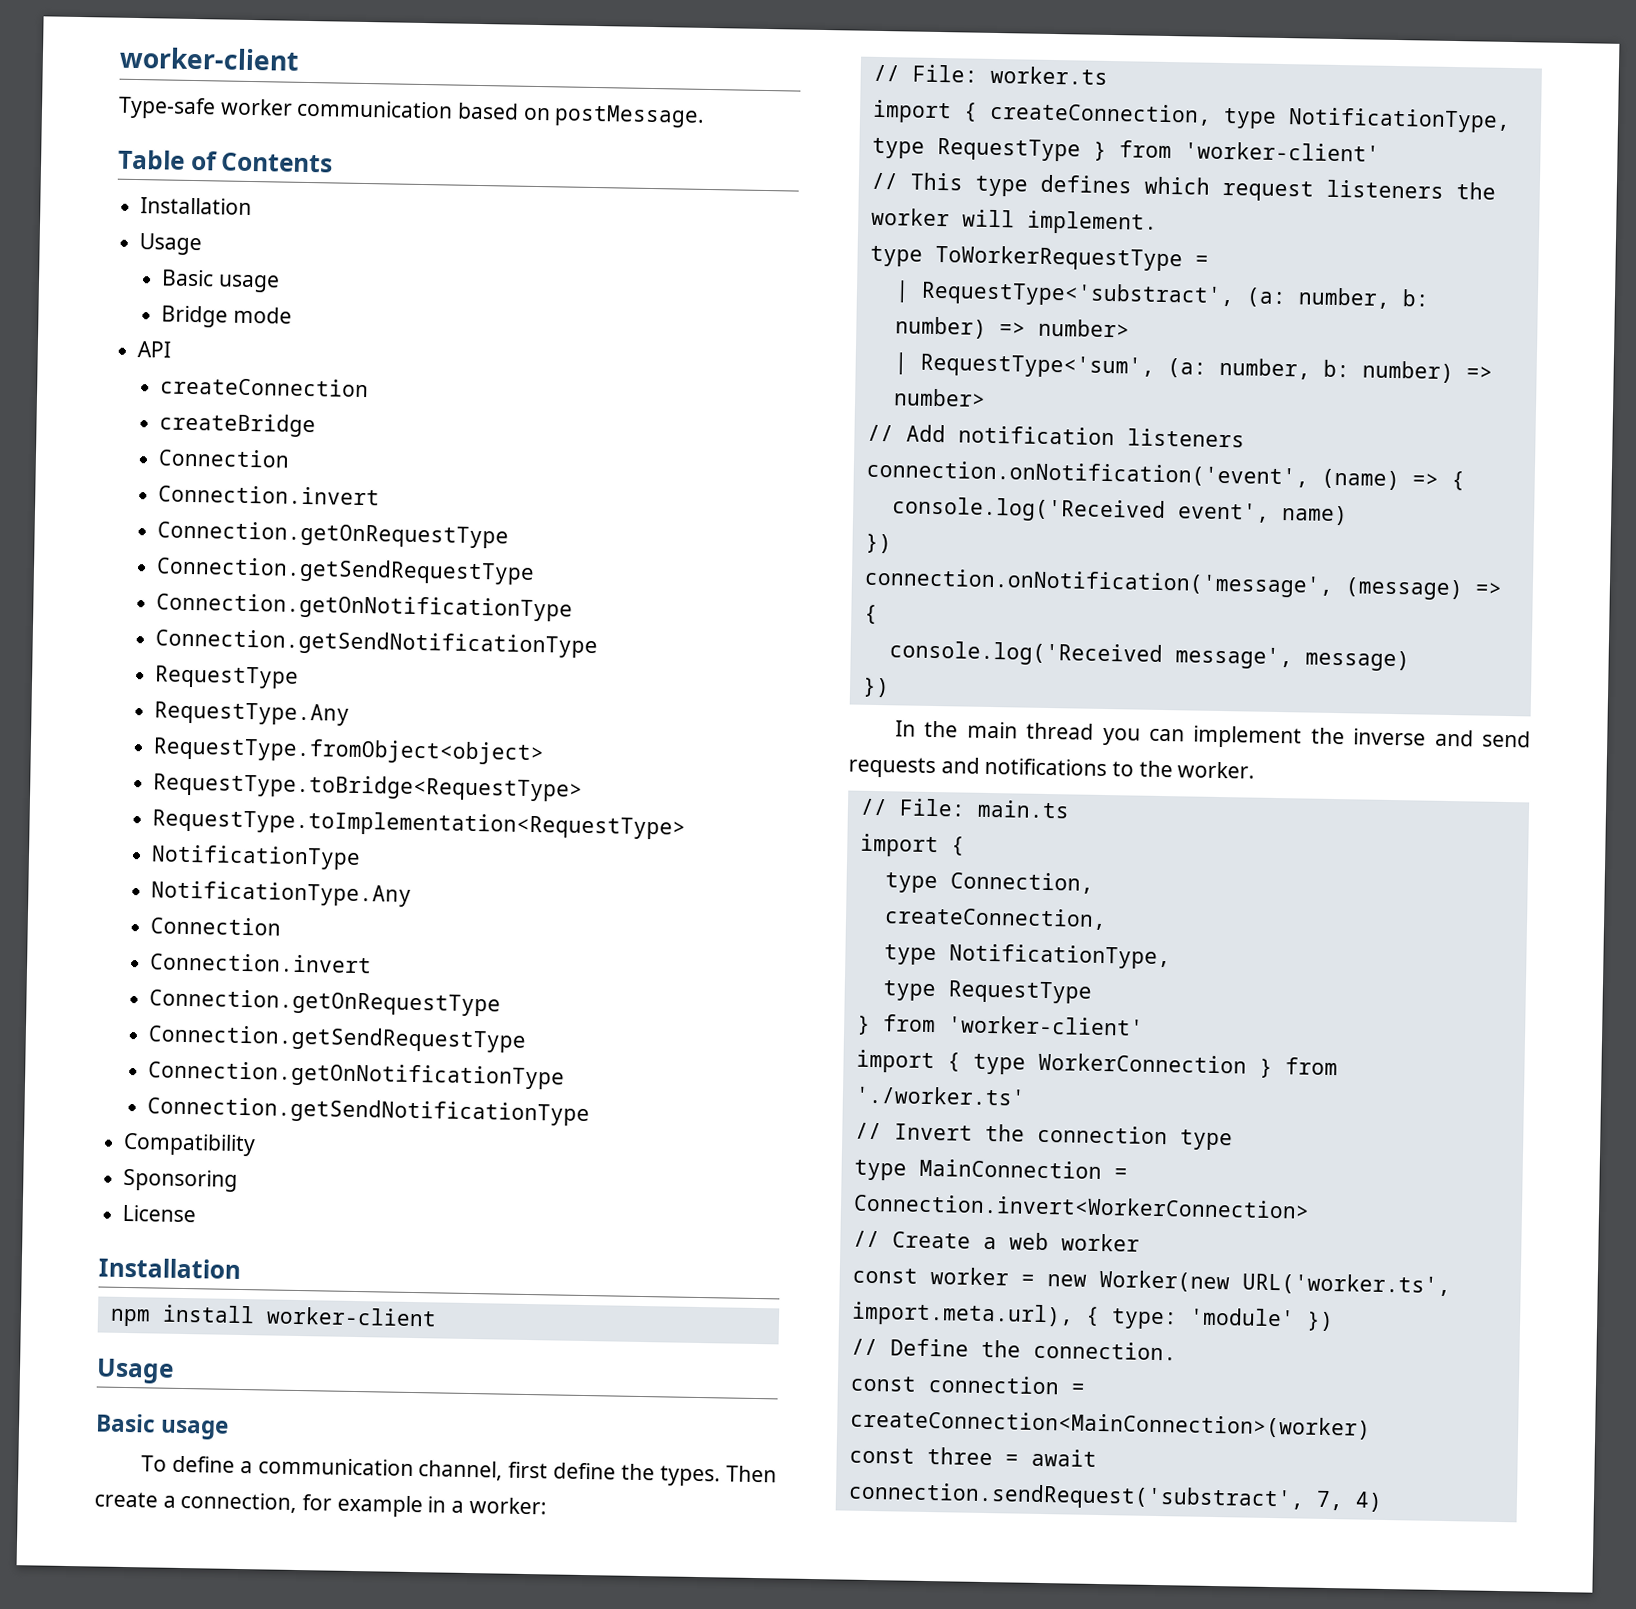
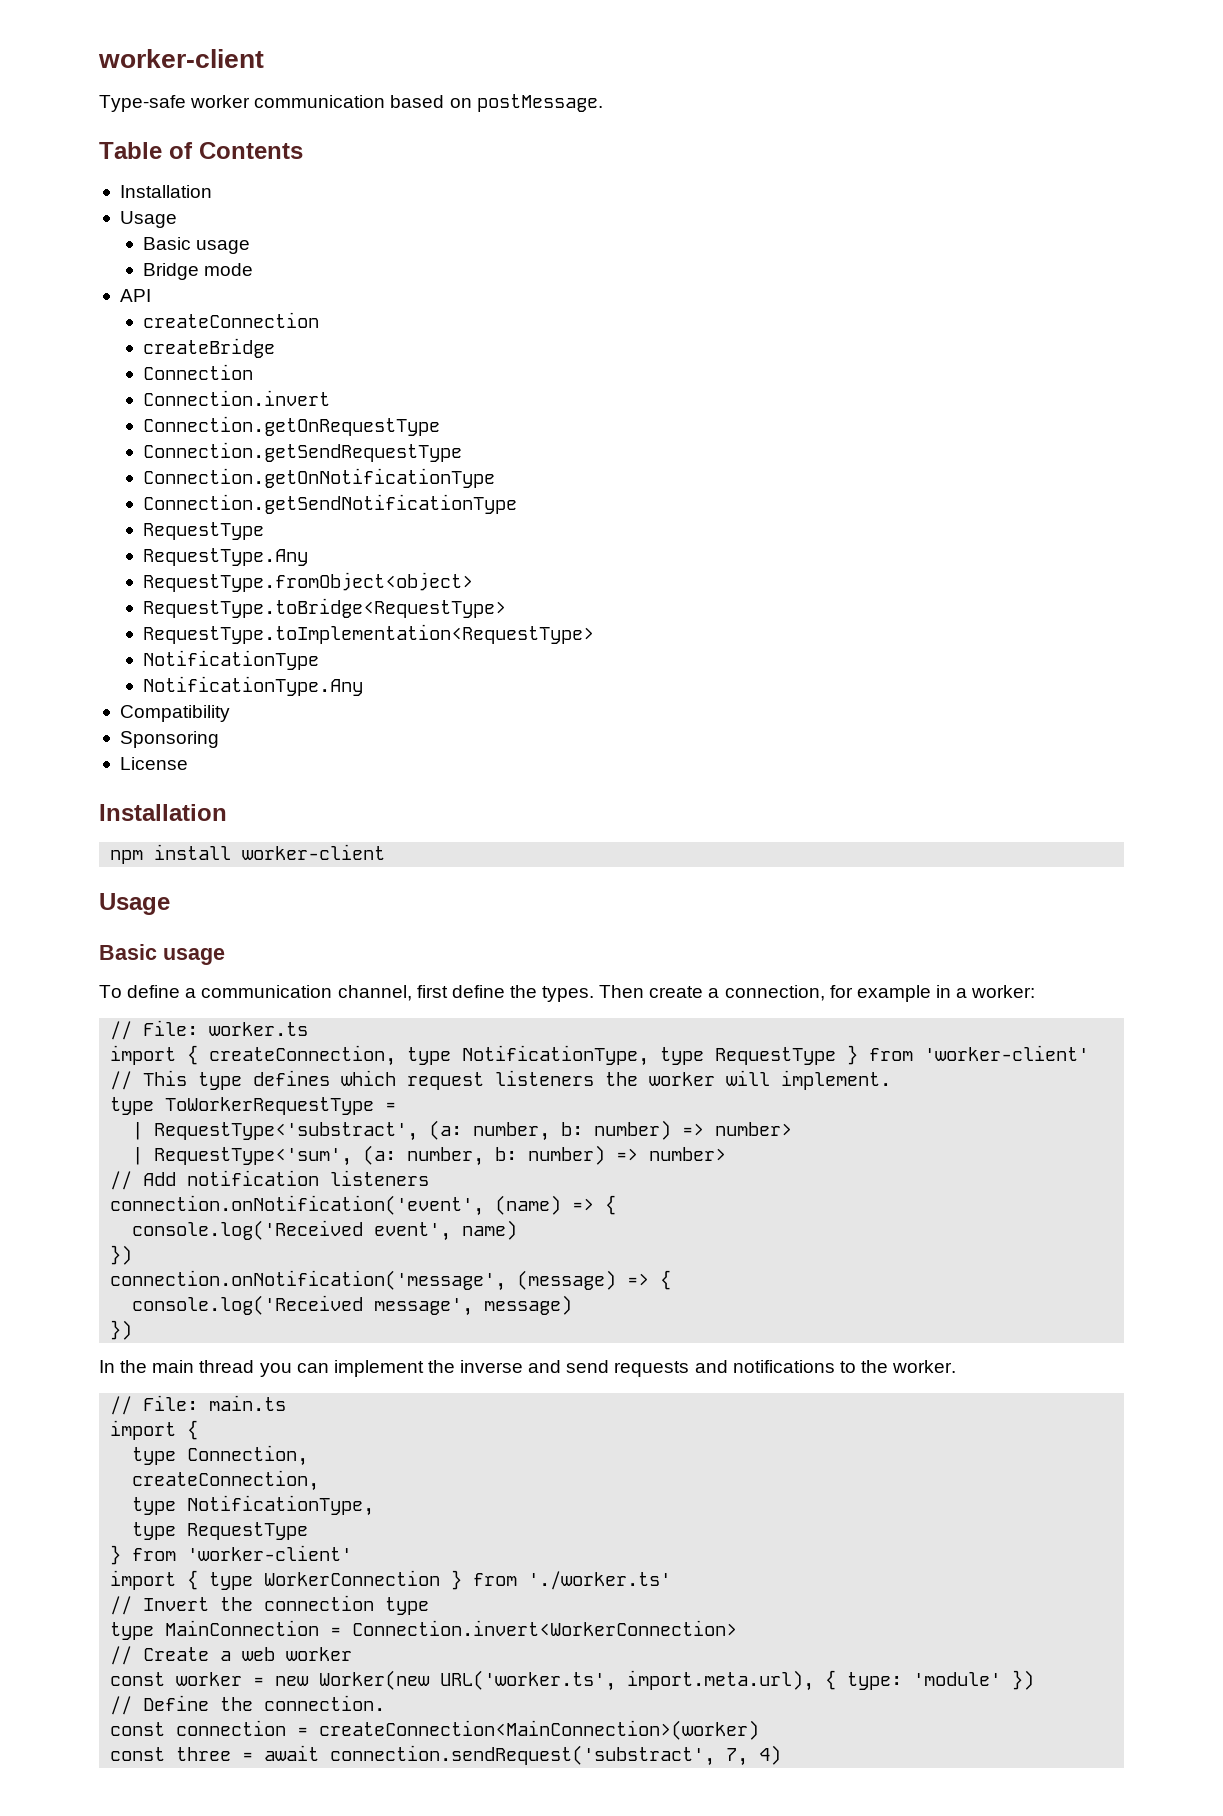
[150,916,282,936] [150,952,373,974] [149,988,502,1017] [148,1024,528,1053] [148,1060,566,1090] [147,1096,591,1127] // Connection // Connection.invert // Connection.getOnRequestType // Connection.getSendRequestType // Connection.getOnNotificationType // Connection.getSendNotificationType -> (363, 686) none

